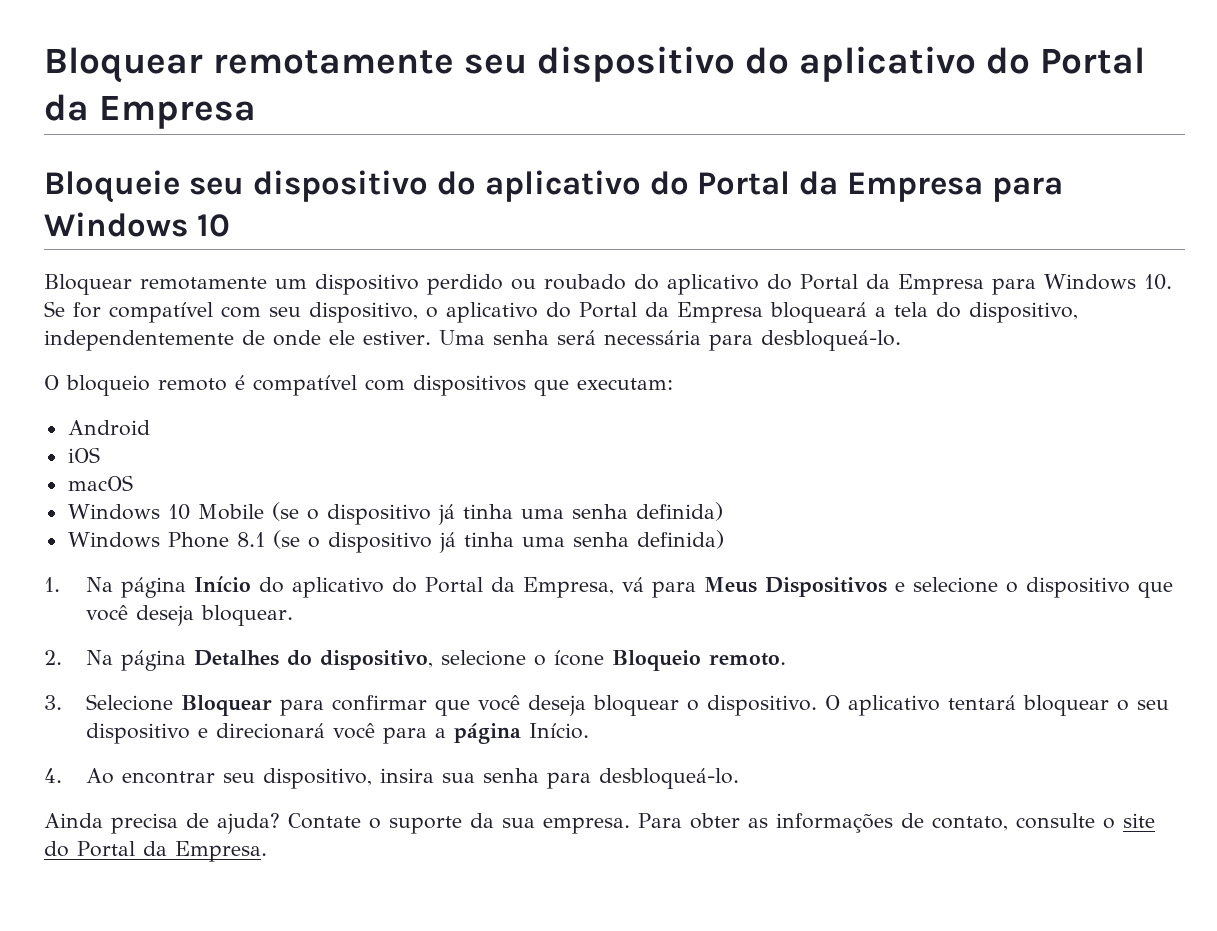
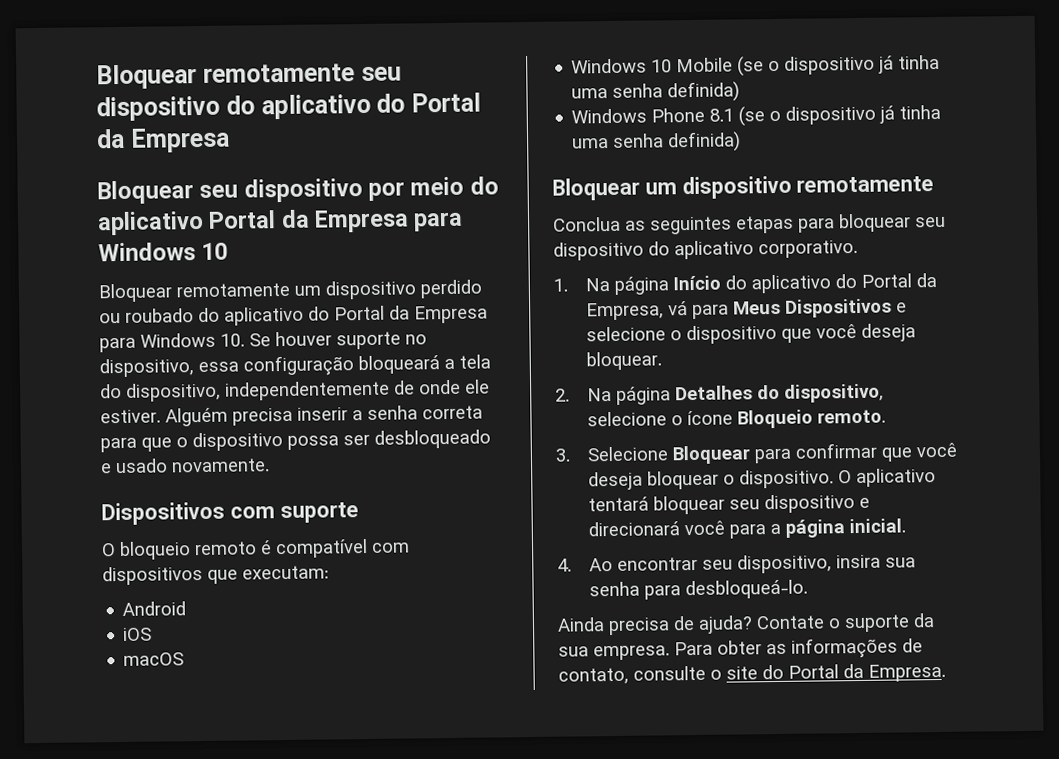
[44,170,689,203] Bloqueie seu dispositivo do aplicativo do -> [97,176,499,205] [97,210,204,236] Bloquear seu dispositivo por meio do aplicativo
[73,302,763,323] for compatível com seu dispositivo, o aplicativo do Portal da Empresa -> [275,331,427,350] [99,355,354,378] houver suporte no dispositivo, essa configuração
[438,330,901,351] Uma senha será necessária para desbloqueá-lo. -> [165,405,483,427] [100,429,491,453] [100,458,270,474] [101,501,359,526] Alguém precisa inserir a senha correta para que o dispositivo possa ser desbloqueado e usado novamente. // Dispositivos com suporte
(724, 539) none -> [552,175,935,201] [553,213,946,235] [553,239,858,261] // Bloquear um dispositivo remotamente // Conclua as seguintes etapas para bloquear seu dispositivo do aplicativo corporativo.
[1116,700,1129,711] o -> (725, 505) none
[528,723,589,739] Início. -> [848,518,906,534] inicial.

